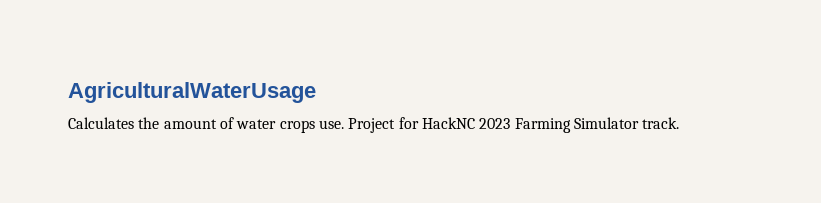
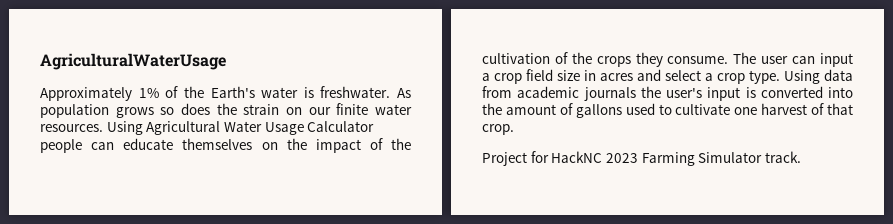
[68,117,344,133] Calculates the amount of water crops use. -> [40,86,411,101] [40,103,413,118] [40,121,375,135] [40,138,411,153] [482,52,853,67] [482,69,853,84] [482,86,853,101] [482,103,853,118] [482,124,514,135] Approximately 1% of the Earth's water is freshwater. As population grows so does the strain on our finite water resources. Using Agricultural Water Usage Calculator people can educate themselves on the impact of the cultivation of the crops they consume. The user can input a crop field size in acres and select a crop type. Using data from academic journals the user's input is converted into the amount of gallons used to cultivate one harvest of that crop. //

